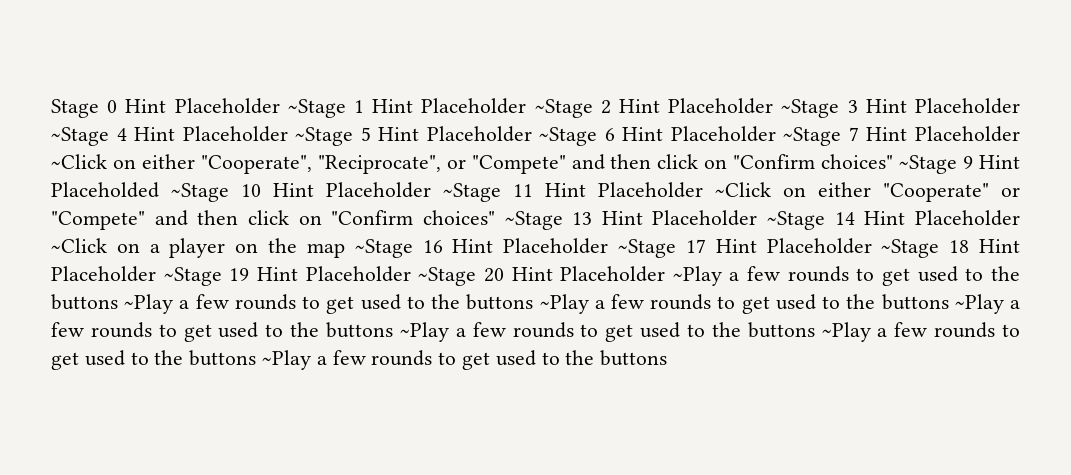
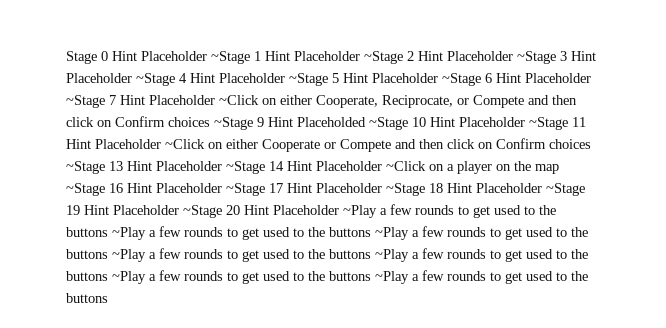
[200,154,894,174] "Cooperate", "Reciprocate", or "Compete" and then click on "Confirm choices" -> [316,95,577,108] [66,116,210,127] Cooperate, Reciprocate, or Compete and then click on Confirm choices
[883,183,1020,202] [51,210,495,230] "Cooperate" or "Compete" and then click on "Confirm choices" -> [262,138,591,152] Cooperate or Compete and then click on Confirm choices

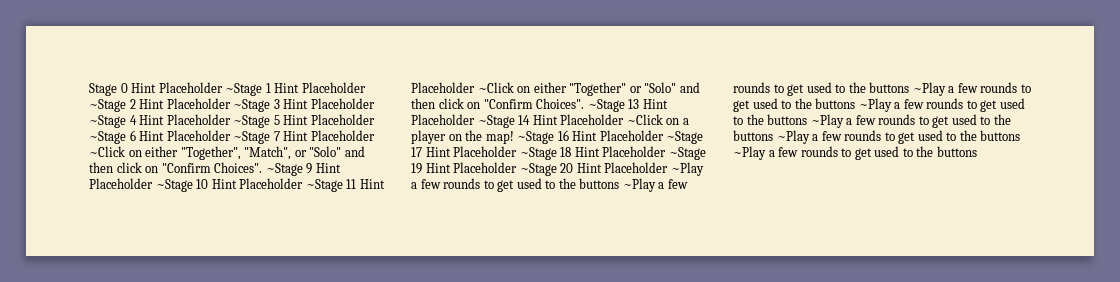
[316,95,577,108] [66,116,210,127] Cooperate, Reciprocate, or Compete and then click on Confirm choices -> [180,146,365,160] [89,162,263,173] "Together", "Match", or "Solo" and then click on "Confirm Choices".
[297,117,366,127] Placeholded -> [89,178,153,189] Placeholder
[262,138,591,152] Cooperate or Compete and then click on Confirm choices -> [569,82,700,96] [411,98,585,109] "Together" or "Solo" and then click on "Confirm Choices".
[535,164,559,174] map -> [485,131,514,144] map!

